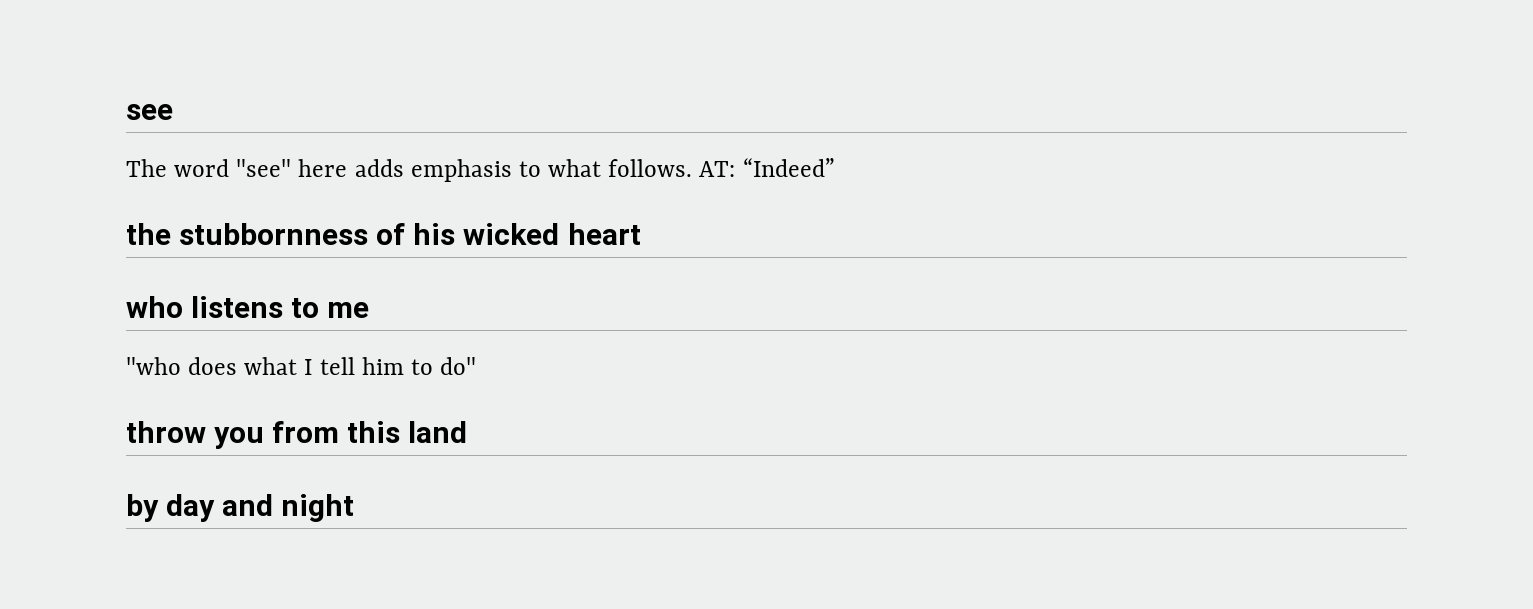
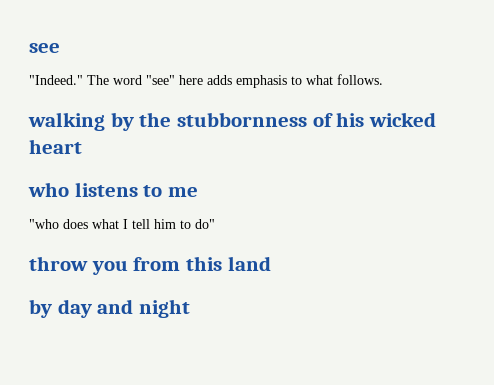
(173, 112) none -> [29,75,83,85] "Indeed."
[699,158,835,177] AT: “Indeed” // -> [28,112,134,131] // walking by

